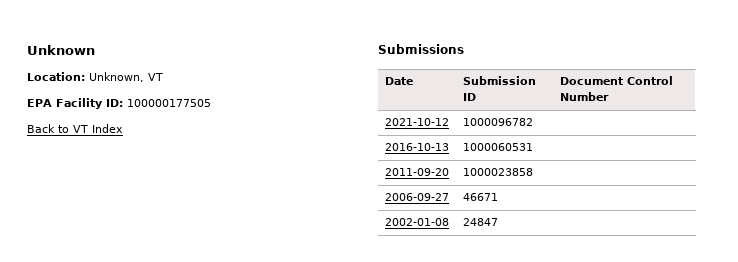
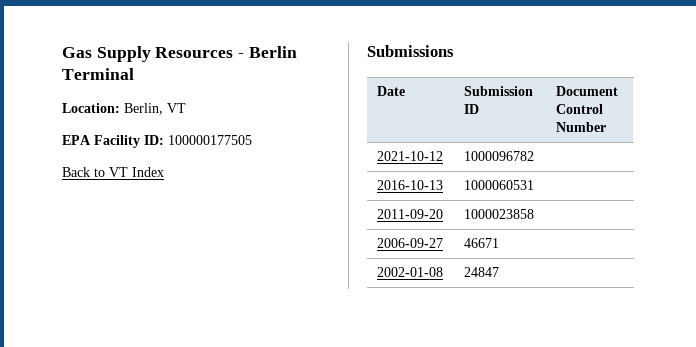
[27,45,95,55] Unknown -> [62,46,297,62] [62,68,134,80] Gas Supply Resources - Berlin Terminal
[89,72,144,82] Unknown, -> [124,103,163,115] Berlin,

